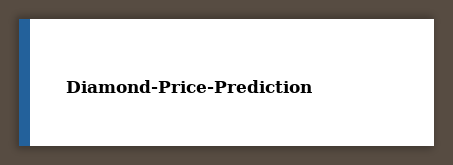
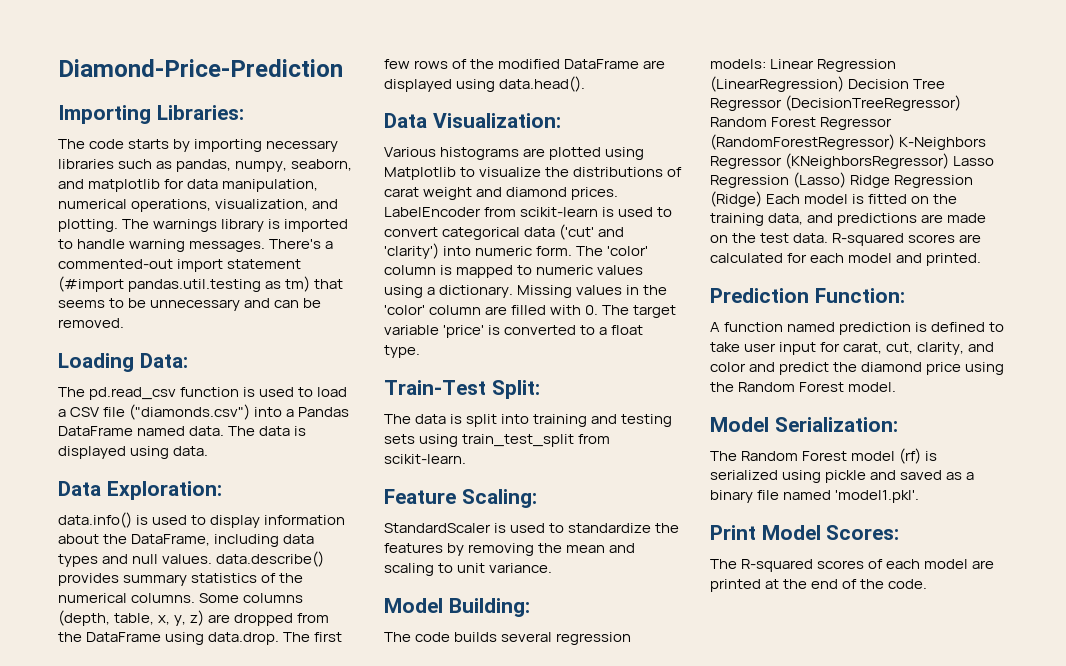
(312, 86) none -> [58,105,244,124] [58,139,339,152] [58,159,353,172] [58,179,319,192] [58,199,339,212] [58,219,349,232] [58,239,334,252] [58,259,302,272] [58,276,344,292] [58,298,322,311] [58,318,124,328] [58,353,188,372] [58,387,348,400] [58,404,350,420] [58,426,307,436] [58,446,209,459] [58,481,222,500] [58,512,346,528] [58,534,315,547] [58,551,325,567] [58,573,304,586] [58,593,304,603] [58,610,330,626] [58,632,343,645] [384,59,666,69] [384,76,586,92] [384,113,561,128] [384,147,645,160] [384,167,683,180] [384,187,619,200] [384,207,673,217] [384,224,625,240] [384,243,649,259] [384,265,644,278] [384,285,668,298] [384,305,677,318] [384,325,644,338] [384,345,420,358] [384,380,540,399] [384,414,673,427] [384,434,611,447] [384,454,466,464] [384,489,537,508] [384,523,680,533] [384,543,636,556] [384,563,553,576] [384,598,530,617] [384,632,632,645] [710,59,897,72] [710,76,946,92] [710,95,962,111] [710,117,893,130] [710,134,987,150] [710,153,995,169] [710,172,974,188] [710,191,958,207] [710,213,987,226] [710,233,982,246] [710,253,982,266] [710,288,905,303] [710,322,1005,335] [710,342,995,355] [710,362,1005,375] [710,382,897,392] [710,417,898,432] [710,448,938,464] [710,470,975,483] [710,490,920,503] [710,525,900,540] [710,559,995,572] [710,579,928,592] // Importing Libraries: // The code starts by importing necessary libraries such as pandas, numpy, seaborn, and matplotlib for data manipulation, numerical operations, visualization, and plotting. The warnings library is imported to handle warning messages. There's a commented-out import statement (#import pandas.util.testing as tm) that seems to be unnecessary and can be removed. // Loading Data: // The pd.read_csv function is used to load a CSV file ("diamonds.csv") into a Pandas DataFrame named data. The data is displayed using data. // Data Exploration: // data.info() is used to display information about the DataFrame, including data types and null values. data.describe() provides summary statistics of the numerical columns. Some columns (depth, table, x, y, z) are dropped from the DataFrame using data.drop. The first few rows of the modified DataFrame are displayed using data.head(). // Data Visualization: // Various histograms are plotted using Matplotlib to visualize the distributions of carat weight and diamond prices. LabelEncoder from scikit-learn is used to convert categorical data ('cut' and 'clarity') into numeric form. The 'color' column is mapped to numeric values using a dictionary. Missing values in the 'color' column are filled with 0. The target variable 'price' is converted to a float type. // Train-Test Split: // The data is split into training and testing sets using train_test_split from scikit-learn. // Feature Scaling: // StandardScaler is used to standardize the features by removing the mean and scaling to unit variance. // Model Building: // The code builds several regression models: Linear Regression (LinearRegression) Decision Tree Regressor (DecisionTreeRegressor) Random Forest Regressor (RandomForestRegressor) K-Neighbors Regressor (KNeighborsRegressor) Lasso Regression (Lasso) Ridge Regression (Ridge) Each model is fitted on the training data, and predictions are made on the test data. R-squared scores are calculated for each model and printed. // Prediction Function: // A function named prediction is defined to take user input for carat, cut, clarity, and color and predict the diamond price using the Random Forest model. // Model Serialization: // The Random Forest model (rf) is serialized using pickle and saved as a binary file named 'model1.pkl'. // Print Model Scores: // The R-squared scores of each model are printed at the end of the code.

